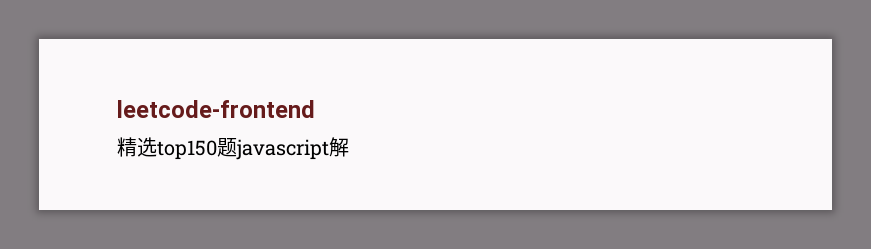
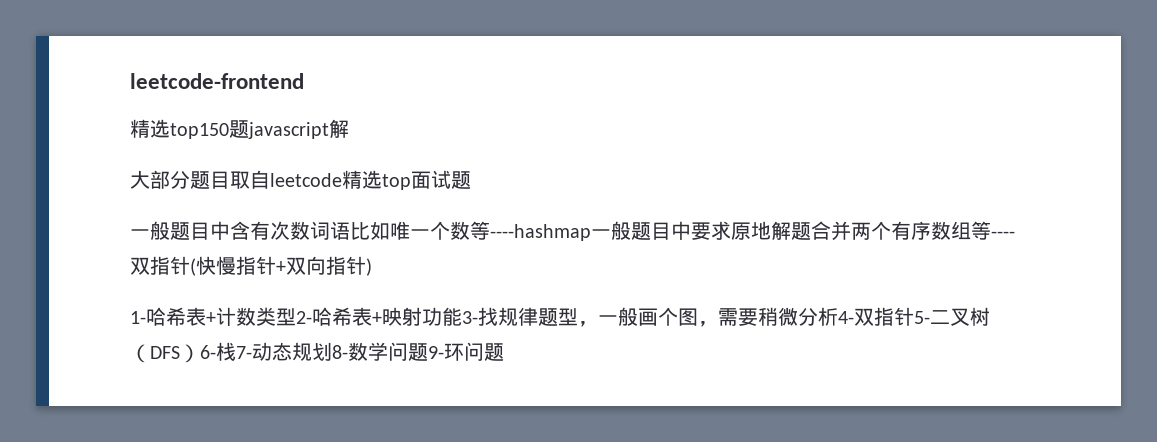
(349, 147) none -> [130,170,471,190] [130,221,1015,241] [130,256,372,276] [130,307,990,327] [130,342,504,363] // 大部分题目取自leetcode精选top面试题 // 一般题目中含有次数词语比如唯一个数等----hashmap一般题目中要求原地解题合并两个有序数组等----双指针(快慢指针+双向指针) // 1-哈希表+计数类型2-哈希表+映射功能3-找规律题型，一般画个图，需要稍微分析4-双指针5-二叉树（DFS）6-栈7-动态规划8-数学问题9-环问题

